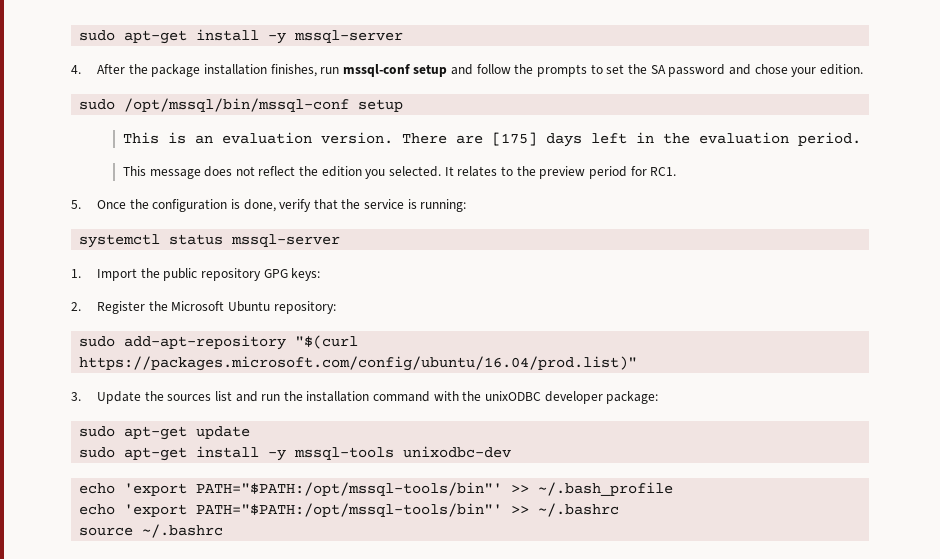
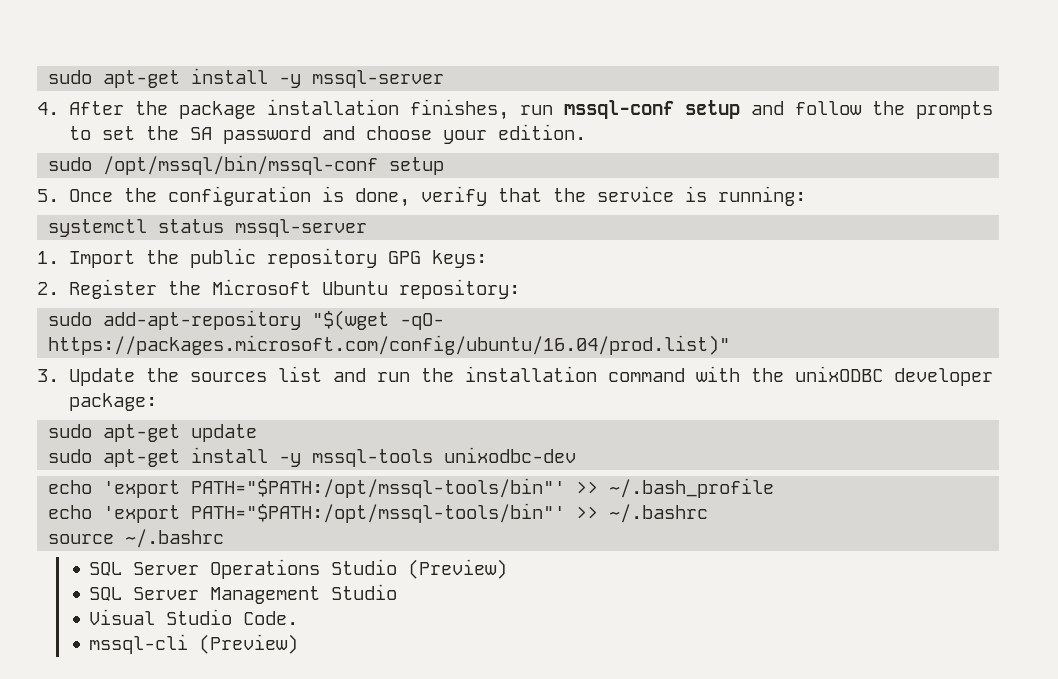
[754,64,788,74] chose -> [366,126,433,140] choose
[122,132,861,147] [122,166,677,179] // This is an evaluation version. There are [175] days left in the evaluation period. // This message does not reflect the edition you selected. It relates to the preview period for RC1. -> (445, 166) none
[295,335,359,349] "$(curl -> [312,310,445,330] "$(wget -qO-
(224, 531) none -> [89,559,508,579] [89,584,398,604] [89,609,299,625] [89,634,299,654] // SQL Server Operations Studio (Preview) // SQL Server Management Studio // Visual Studio Code. // mssql-cli (Preview)

